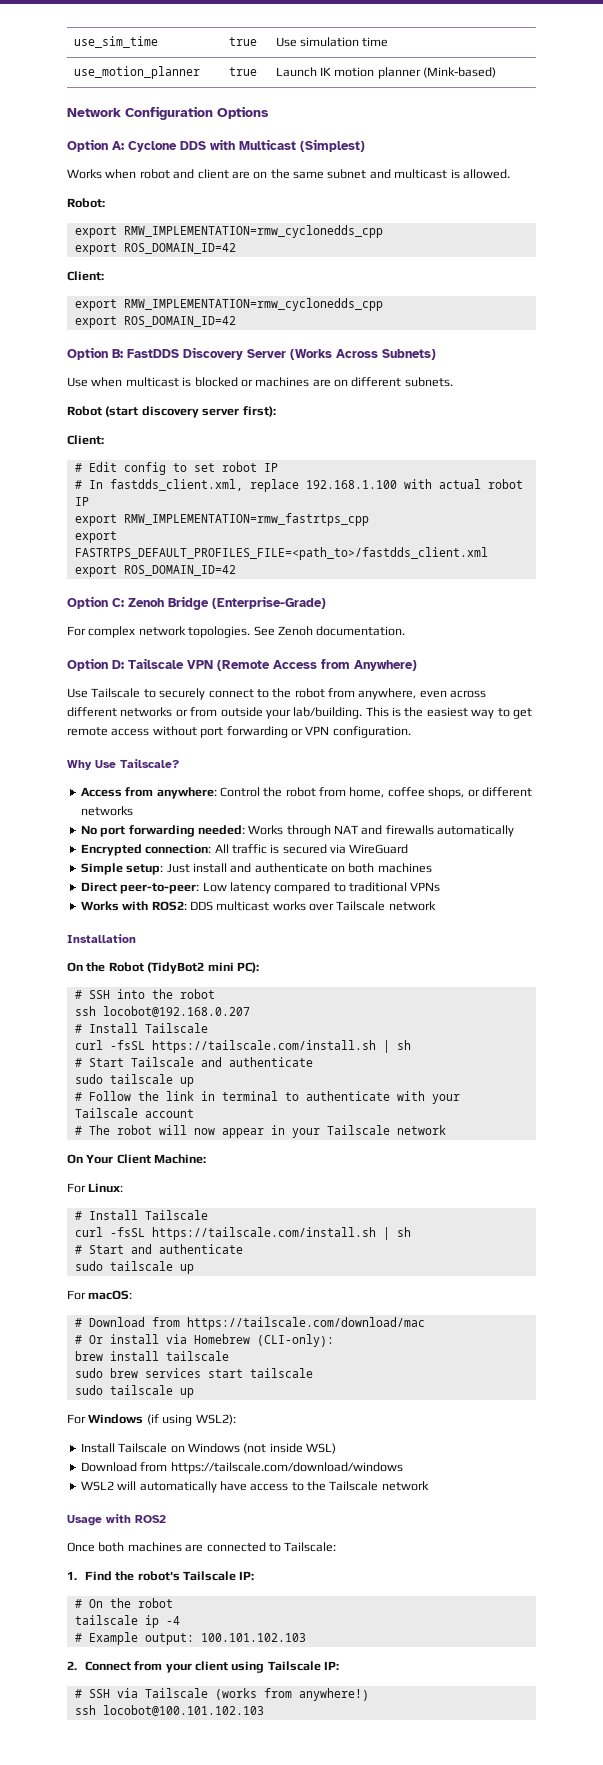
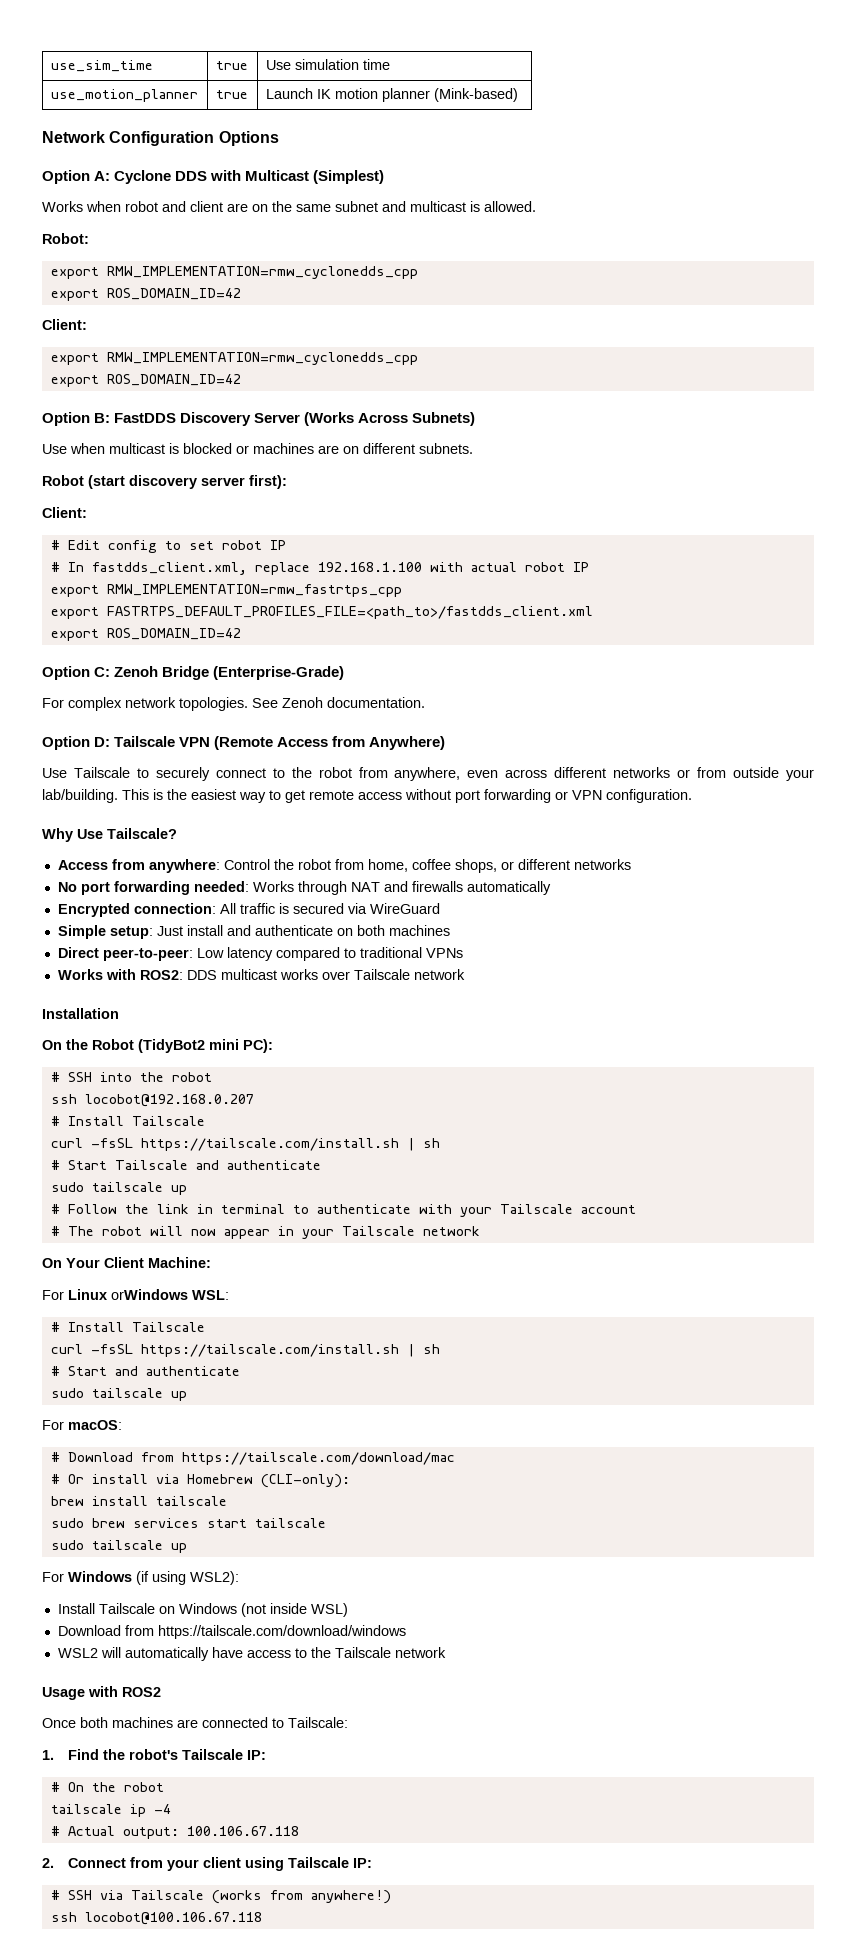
[88,1183,124,1193] Linux: -> [68,1289,229,1300] Linux orWindows WSL:
[88,1632,306,1645] Example output: 100.101.102.103 -> [67,1826,299,1839] Actual output: 100.106.67.118
[102,1705,264,1716] locobot@100.101.102.103 -> [84,1912,262,1925] locobot@100.106.67.118

